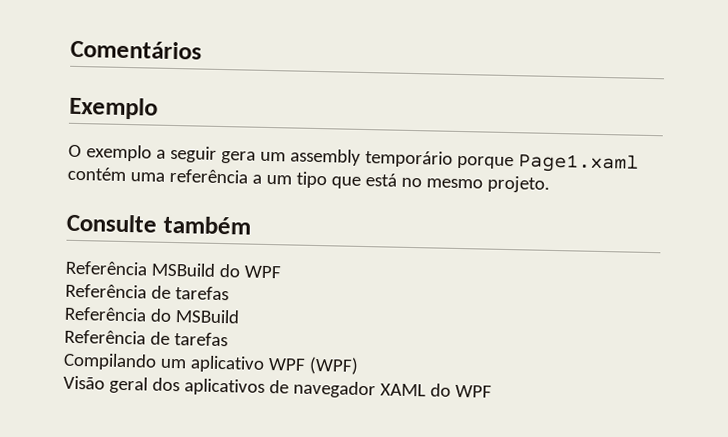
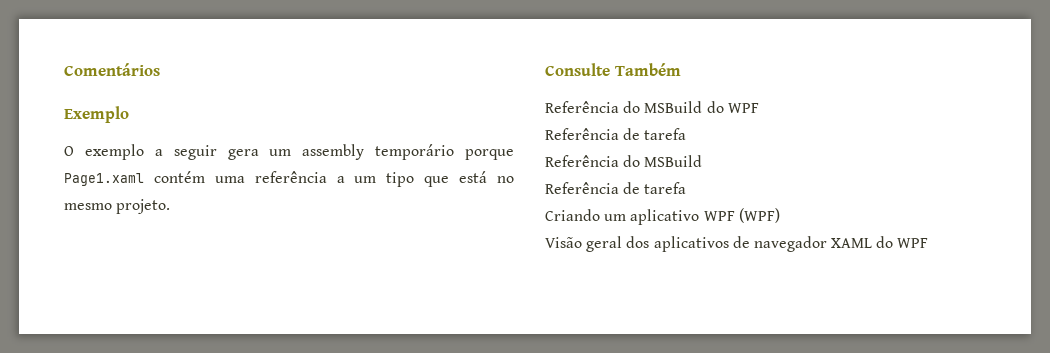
[162,215,251,235] [65,260,148,276] também // Referência -> [614,63,681,76] [545,101,641,113] Também // Referência do
[174,286,229,301] tarefas -> [644,128,687,140] tarefa
[173,332,228,347] [63,352,157,371] tarefas // Compilando -> [644,182,687,194] [545,209,600,221] tarefa // Criando

